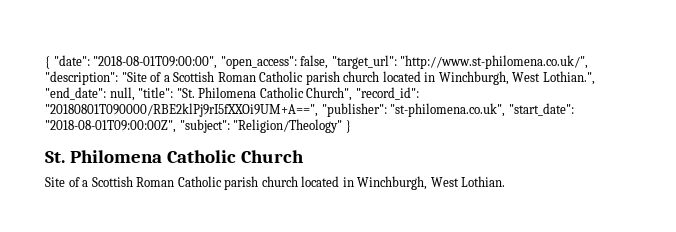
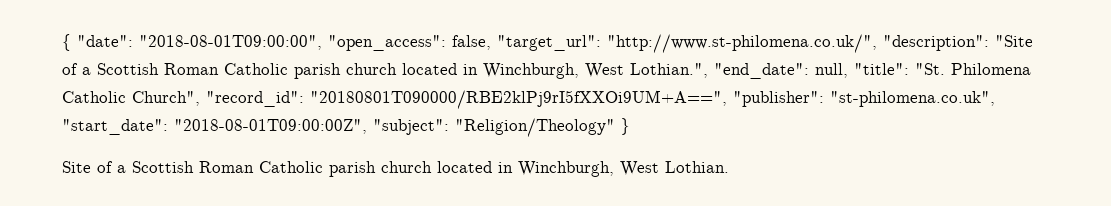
[45,150,304,163] // St. Philomena Catholic Church -> (630, 126) none

